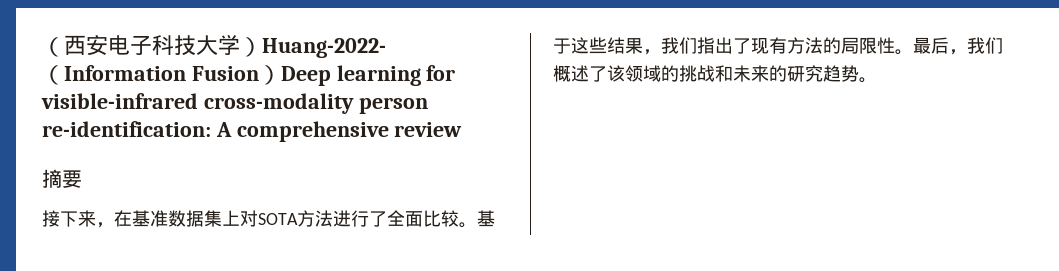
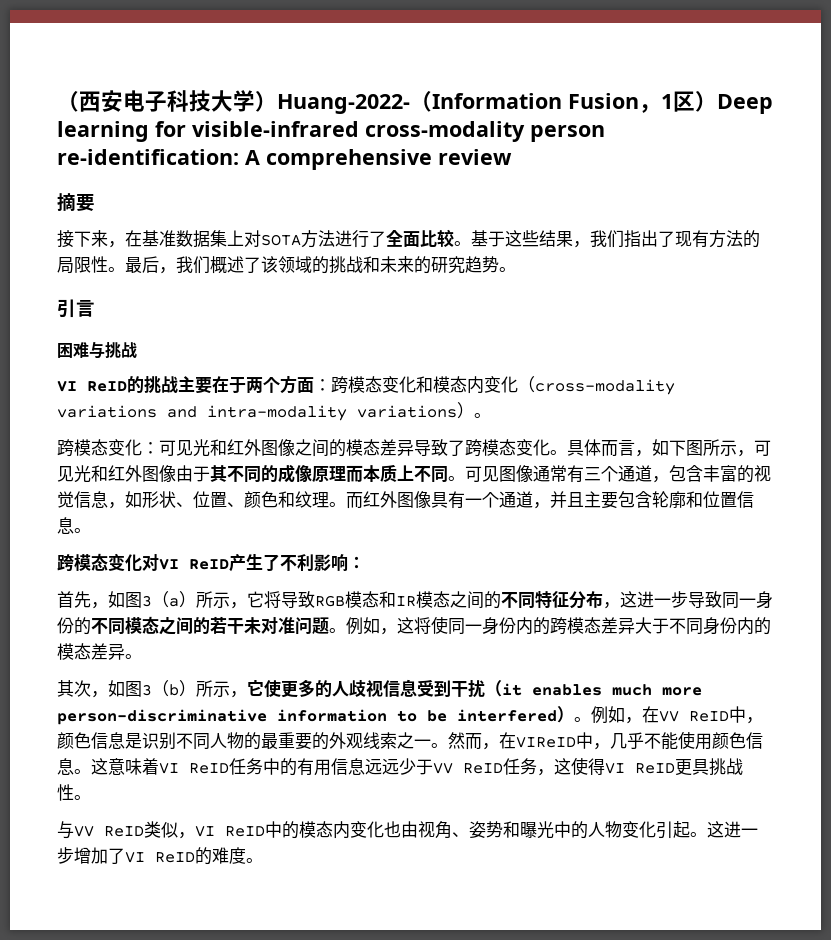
(259, 73) none -> [639,91,695,113] ，1区
(877, 80) none -> [57,299,95,318] [57,342,137,359] [57,375,675,395] [57,402,491,421] [57,439,771,457] [57,464,771,483] [57,491,754,509] [57,517,91,534] [57,553,365,572] [57,591,773,609] [57,616,771,635] [57,643,142,660] [57,679,702,698] [57,706,763,725] [57,731,763,750] [57,757,743,776] [57,784,91,801] [57,821,758,839] [57,847,263,865] // 引言 // 困难与挑战 // VI ReID的挑战主要在于两个方面：跨模态变化和模态内变化（cross-modality variations and intra-modality variations）。 // 跨模态变化：可见光和红外图像之间的模态差异导致了跨模态变化。具体而言，如下图所示，可见光和红外图像由于其不同的成像原理而本质上不同。可见图像通常有三个通道，包含丰富的视觉信息，如形状、位置、颜色和纹理。而红外图像具有一个通道，并且主要包含轮廓和位置信息。 // 跨模态变化对VI ReID产生了不利影响： // 首先，如图3（a）所示，它将导致RGB模态和IR模态之间的不同特征分布，这进一步导致同一身份的不同模态之间的若干未对准问题。例如，这将使同一身份内的跨模态差异大于不同身份内的模态差异。 // 其次，如图3（b）所示，它使更多的人歧视信息受到干扰（it enables much more person-discriminative information to be interfered）。例如，在VV ReID中，颜色信息是识别不同人物的最重要的外观线索之一。然而，在VIReID中，几乎不能使用颜色信息。这意味着VI ReID任务中的有用信息远远少于VV ReID任务，这使得VI ReID更具挑战性。 // 与VV ReID类似，VI ReID中的模态内变化也由视角、姿势和曝光中的人物变化引起。这进一步增加了VI ReID的难度。

